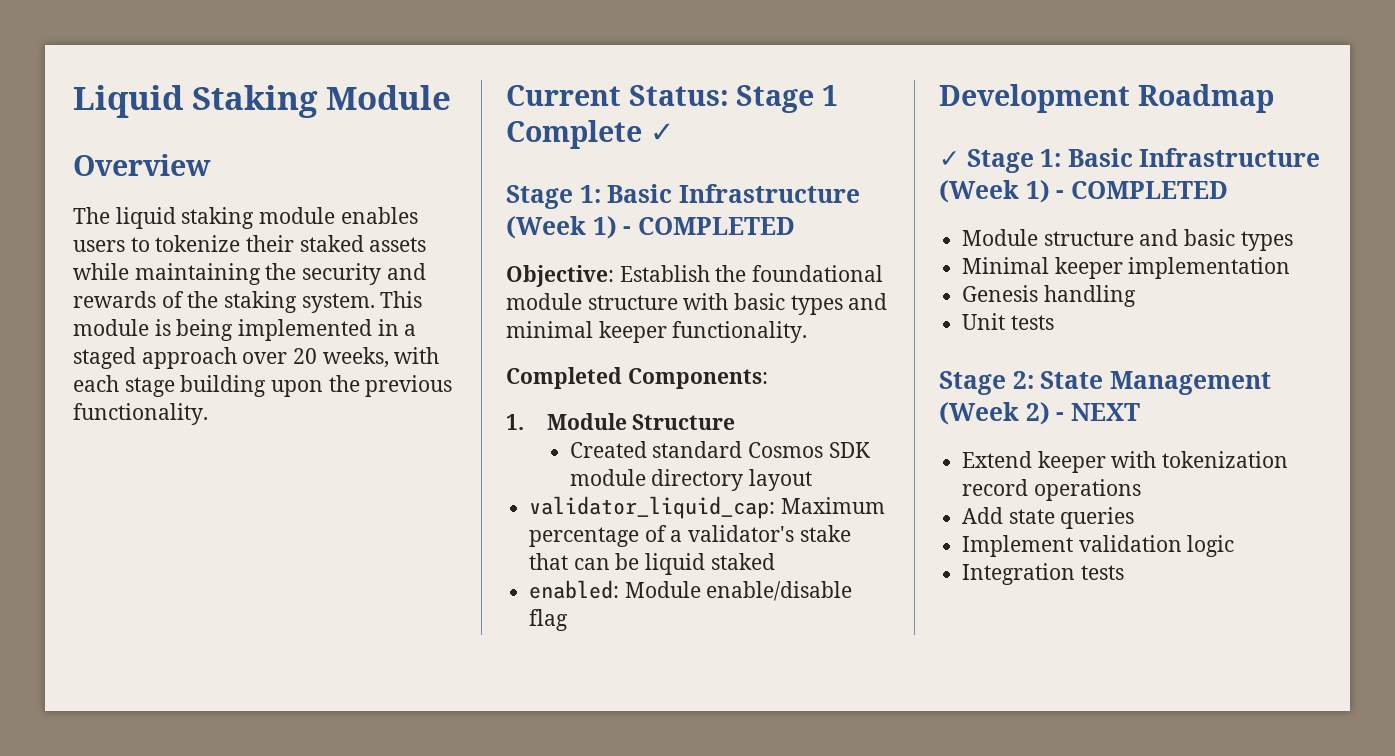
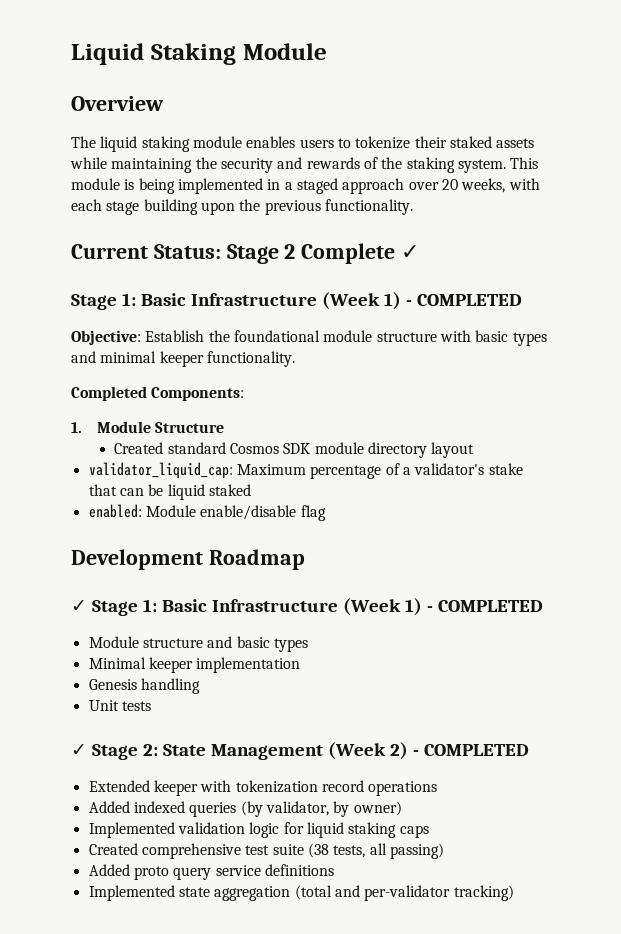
[822,85,839,106] 1 -> [284,244,296,259] 2
(1054, 322) none -> [71,744,87,756] ✓
[1070,403,1140,421] [962,451,1033,468] NEXT // Extend -> [423,744,529,756] [88,780,150,792] COMPLETED // Extended
[962,507,1055,524] Add state -> [88,801,185,813] Added indexed
[962,535,1235,557] [962,563,1124,585] // Implement validation logic // Integration tests -> [240,801,402,817] [88,822,429,838] [88,843,444,859] [88,864,334,880] [88,885,514,901] (by validator, by owner) // Implemented validation logic for liquid staking caps // Created comprehensive test suite (38 tests, all passing) // Added proto query service definitions // Implemented state aggregation (total and per-validator tracking)

